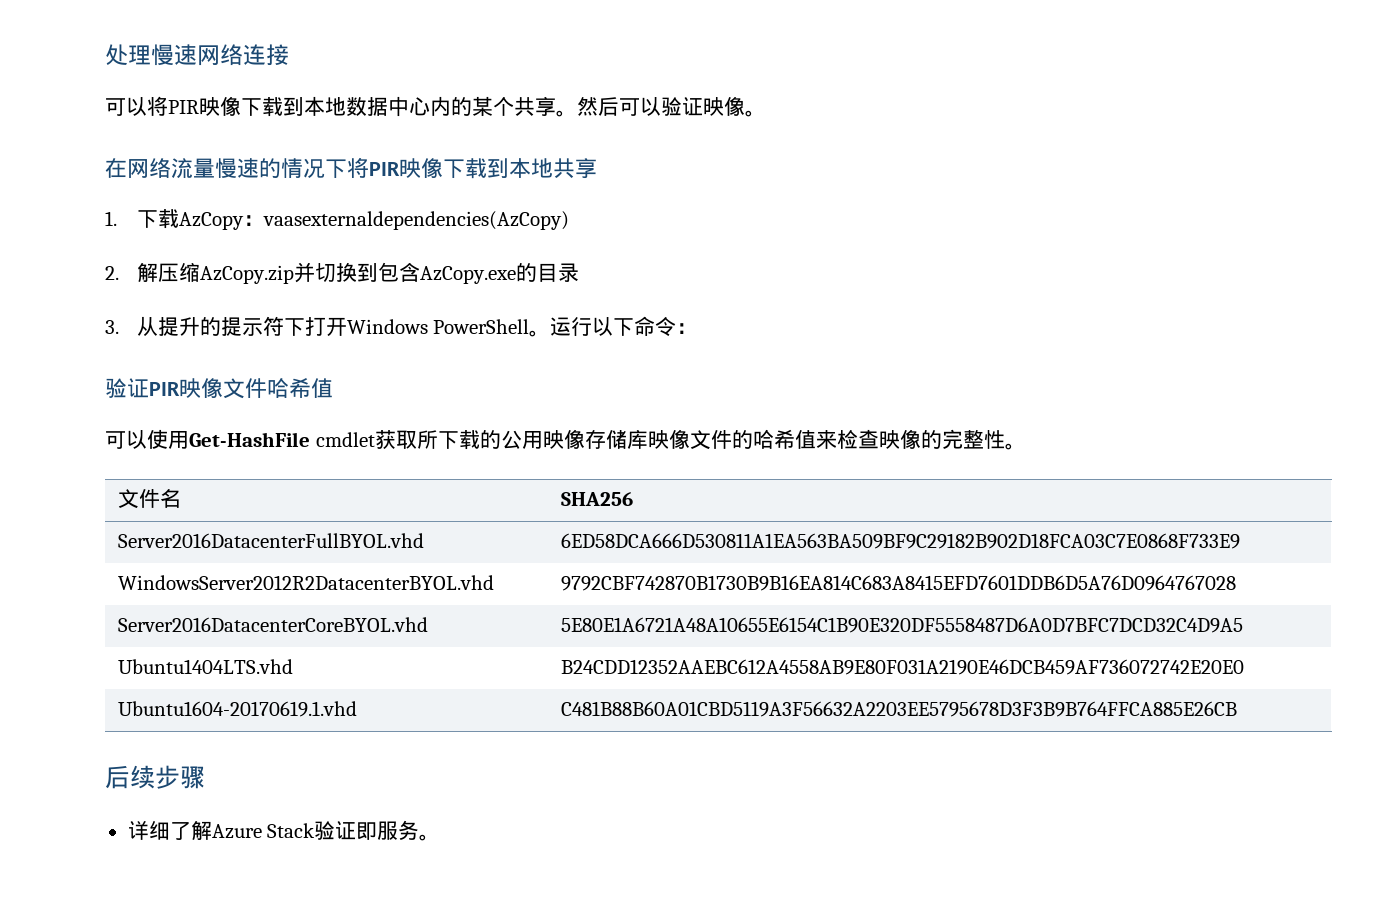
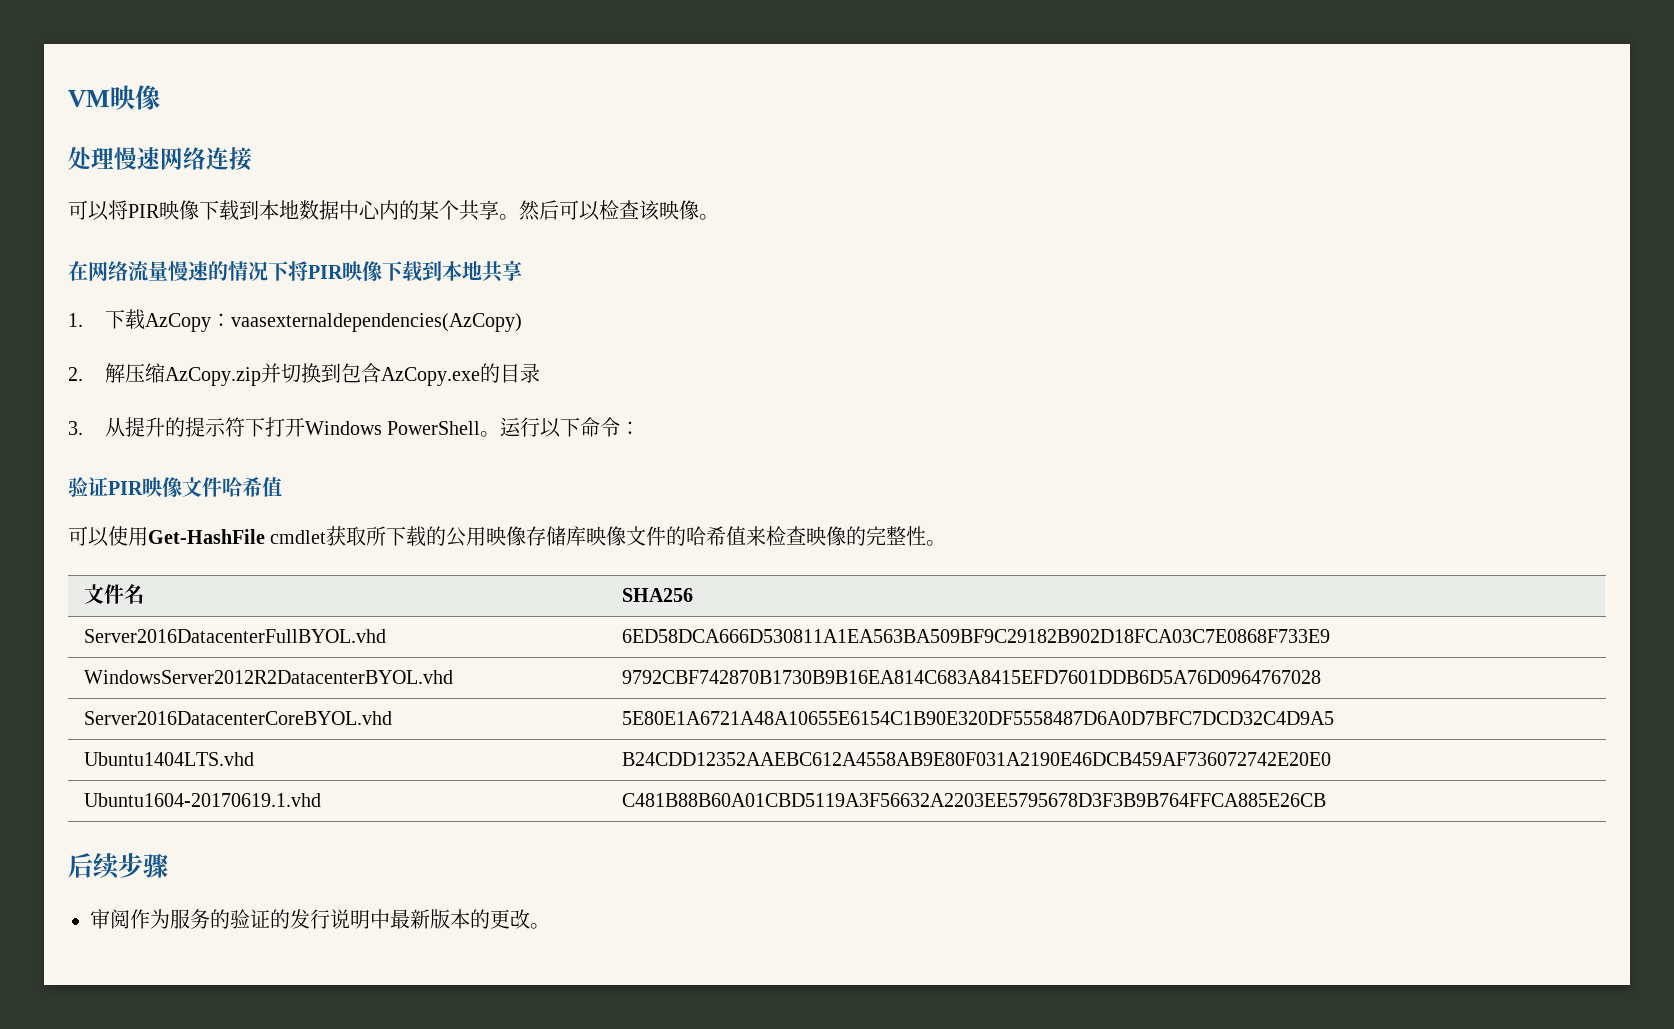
(105, 54) none -> [68,85,160,110] VM映像 //
[661,97,703,116] 验证 -> [599,200,660,221] 检查该
[127,820,420,840] 详细了解Azure Stack验证即服务 -> [90,909,530,929] 审阅作为服务的验证的发行说明中最新版本的更改

